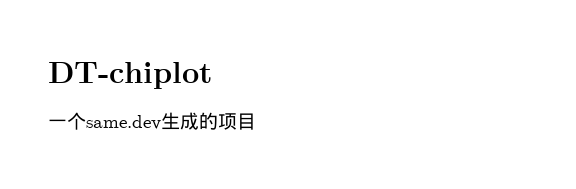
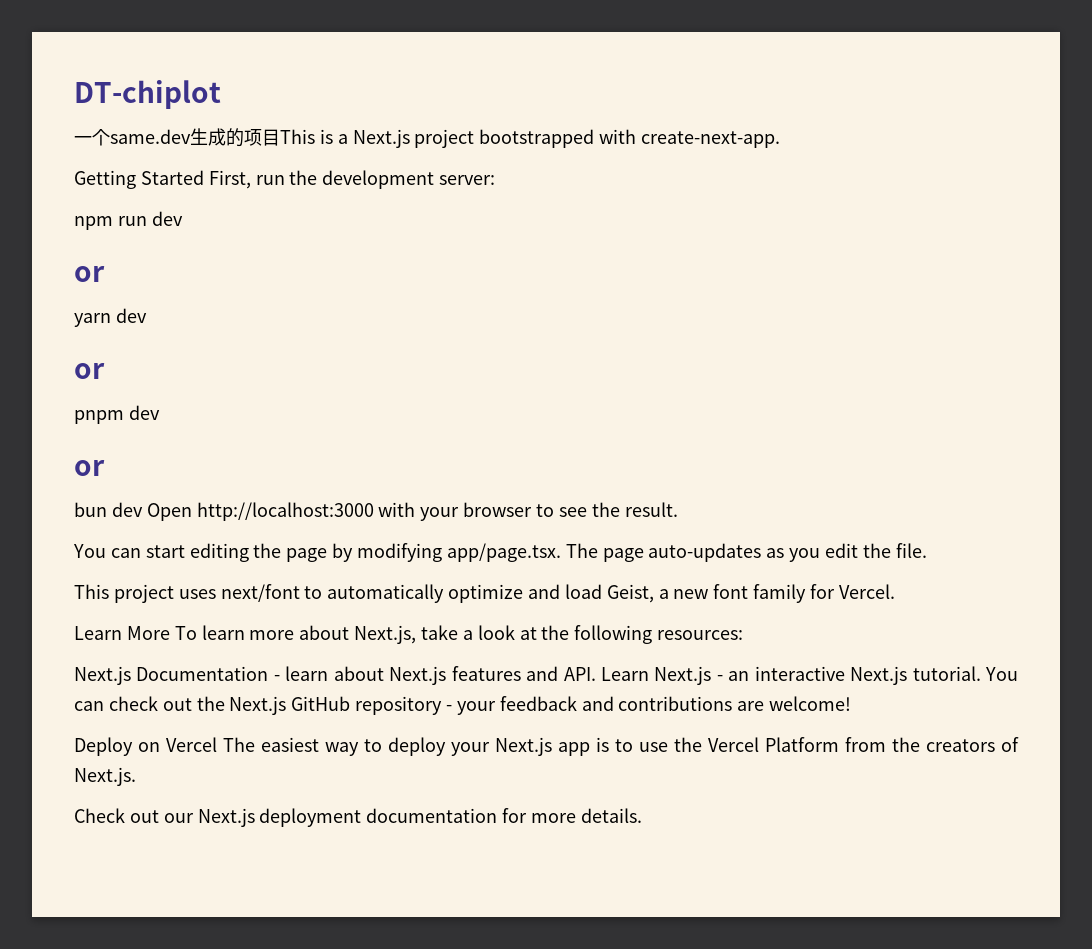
(256, 121) none -> [280,129,781,148] [74,170,496,189] [74,211,183,230] [74,266,105,282] [74,308,147,327] [74,363,105,379] [74,405,160,424] [74,460,105,476] [74,502,678,521] [73,543,927,562] [74,584,895,603] [74,625,744,644] [74,666,1018,685] [74,696,852,715] [74,737,1019,756] [74,767,136,786] [74,808,642,827] This is a Next.js project bootstrapped with create-next-app. // Getting Started First, run the development server: // npm run dev // or // yarn dev // or // pnpm dev // or // bun dev Open http://localhost:3000 with your browser to see the result. // You can start editing the page by modifying app/page.tsx. The page auto-updates as you edit the file. // This project uses next/font to automatically optimize and load Geist, a new font family for Vercel. // Learn More To learn more about Next.js, take a look at the following resources: // Next.js Documentation - learn about Next.js features and API. Learn Next.js - an interactive Next.js tutorial. You can check out the Next.js GitHub repository - your feedback and contributions are welcome! // Deploy on Vercel The easiest way to deploy your Next.js app is to use the Vercel Platform from the creators of Next.js. // Check out our Next.js deployment documentation for more details.

